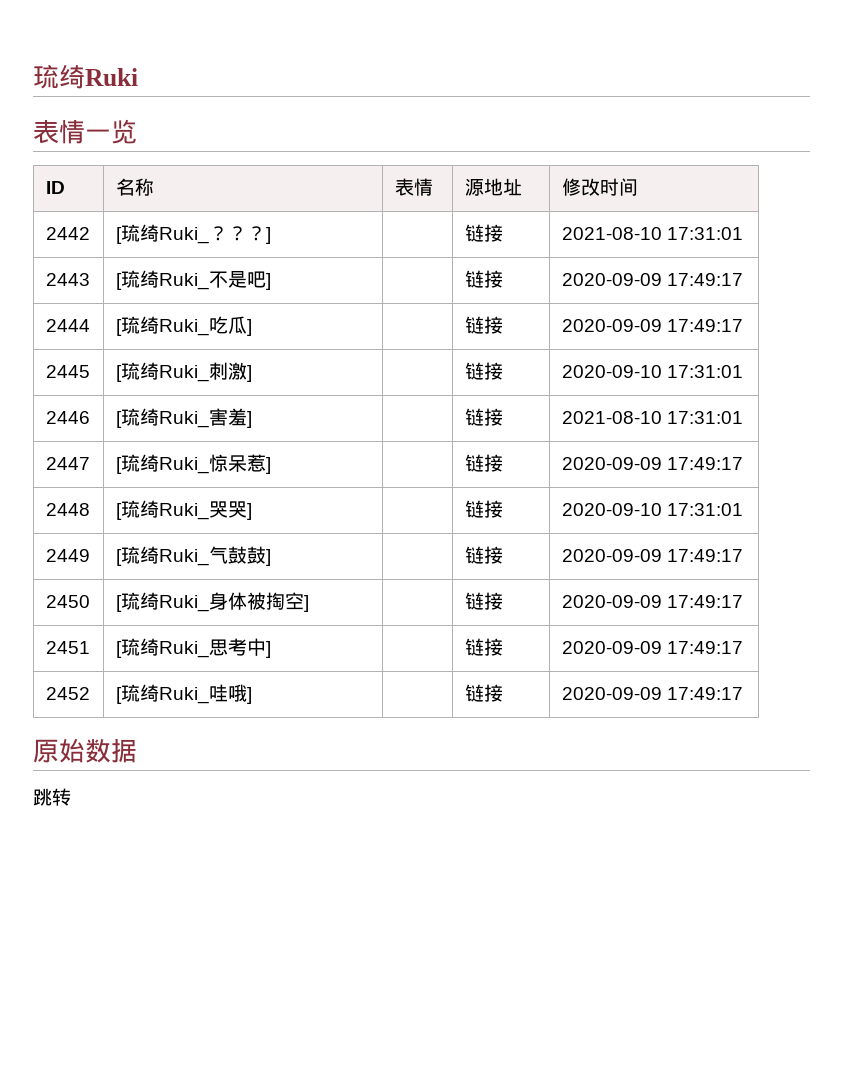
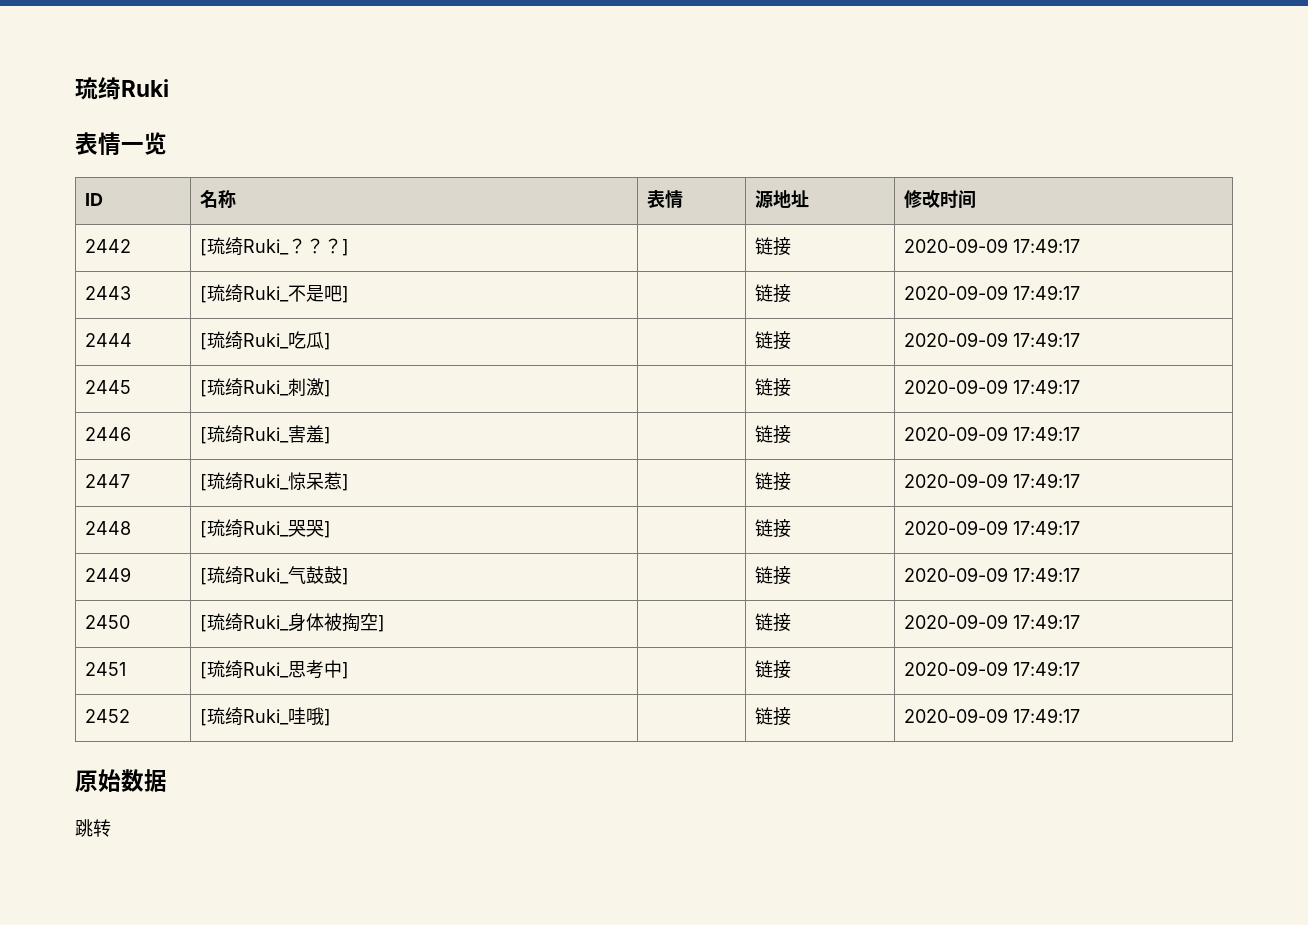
[561,227,743,240] 2021-08-10 17:31:01 -> [904,238,1081,253] 2020-09-09 17:49:17
[561,365,743,378] 2020-09-10 17:31:01 -> [904,379,1081,394] 2020-09-09 17:49:17
[561,411,743,424] 2021-08-10 17:31:01 -> [904,426,1081,441] 2020-09-09 17:49:17
[561,503,743,516] 2020-09-10 17:31:01 -> [904,520,1081,535] 2020-09-09 17:49:17

